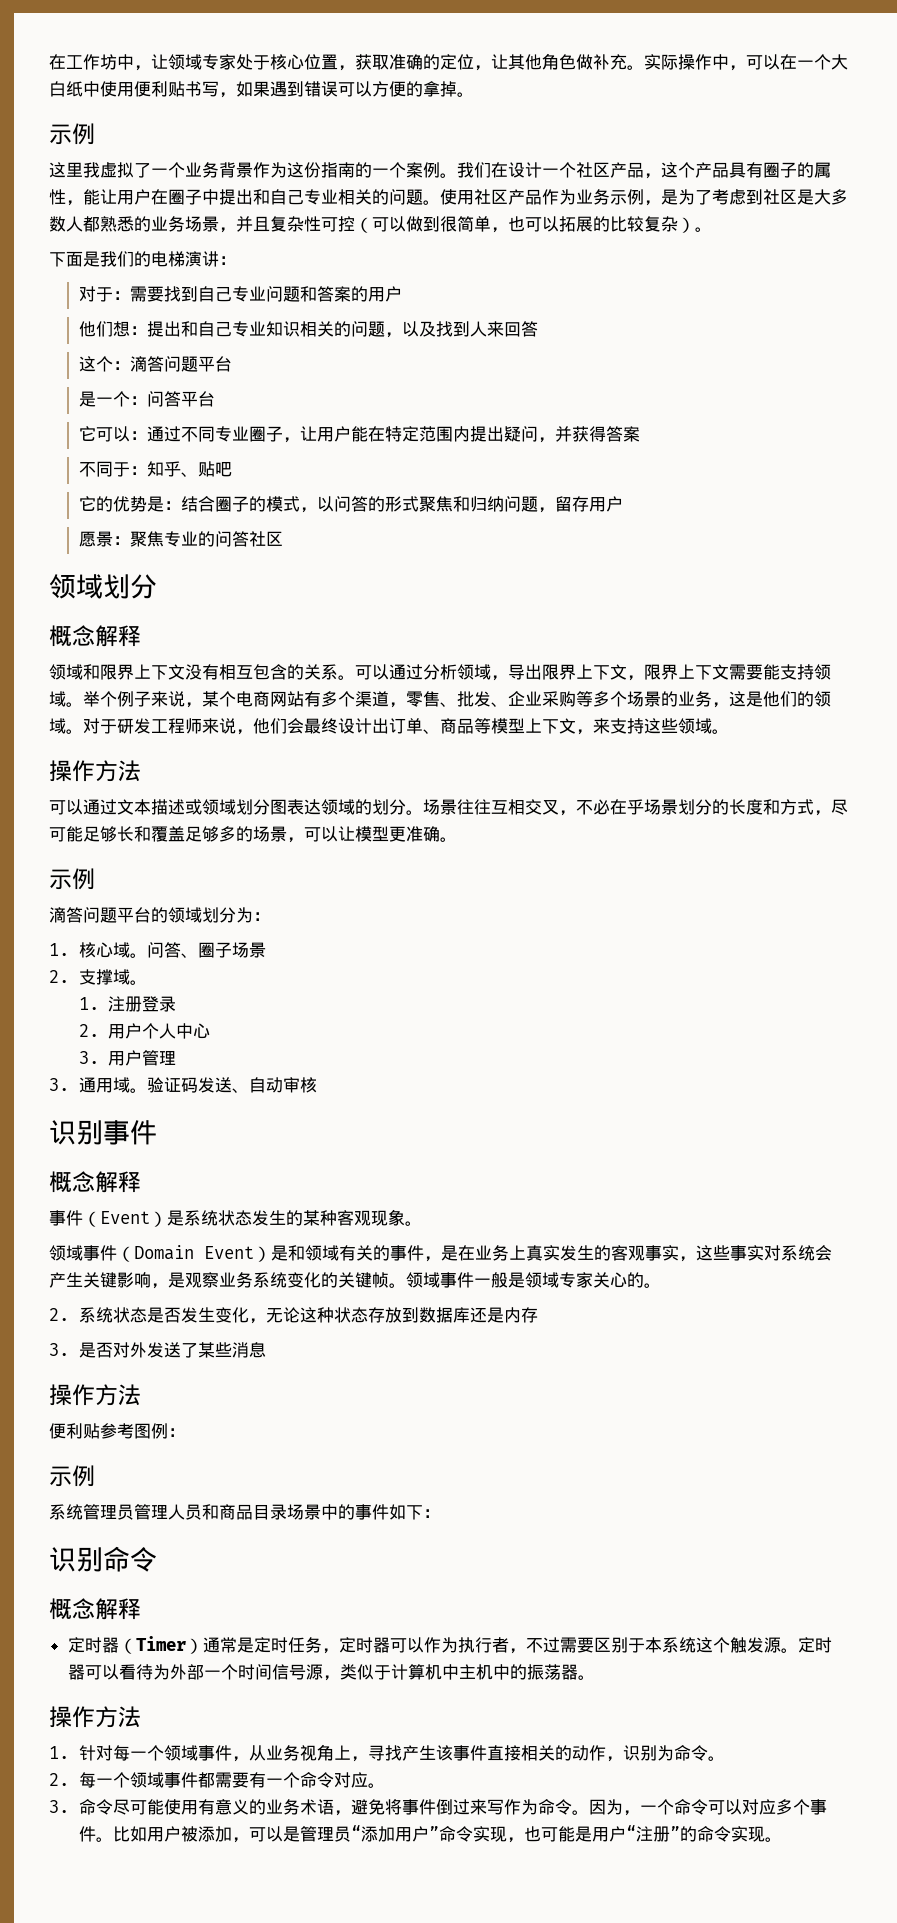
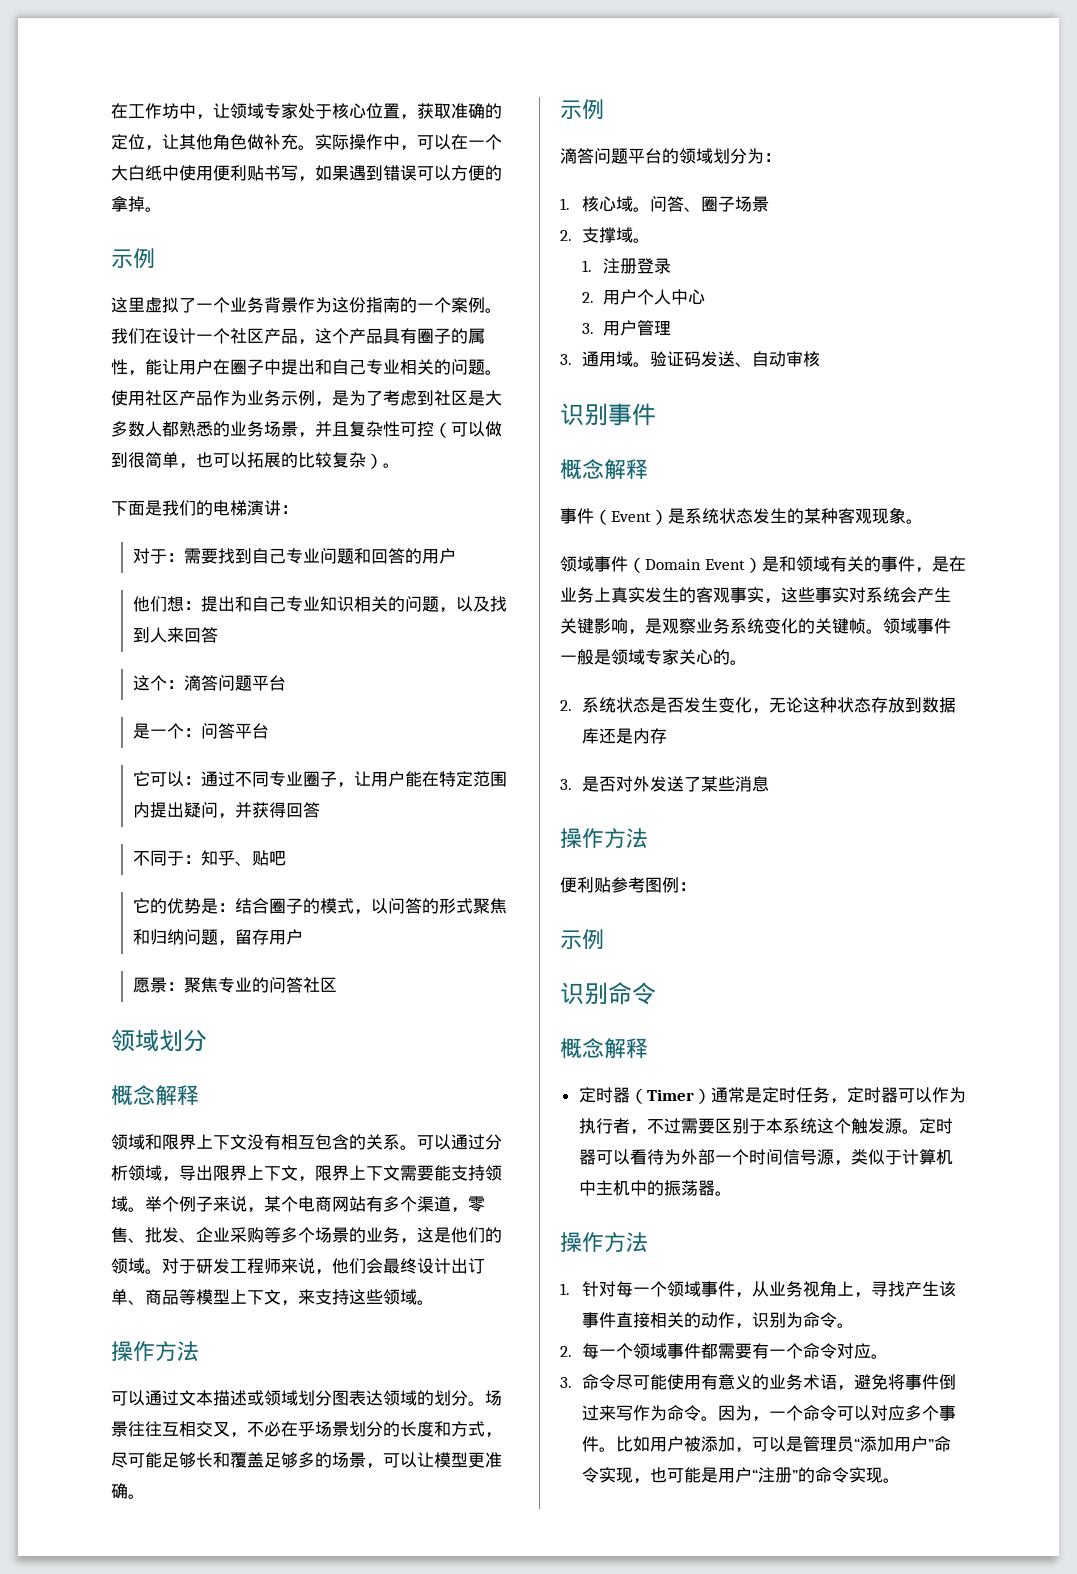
[83,162,100,178] 我 -> (145, 304) none
[316,286,351,302] 答案 -> [370,548,405,564] 回答
[605,426,640,442] 答案 -> [285,802,320,818] 回答
[49,1504,440,1520] // 系统管理员管理人员和商品目录场景中的事件如下： -> (604, 939) none

